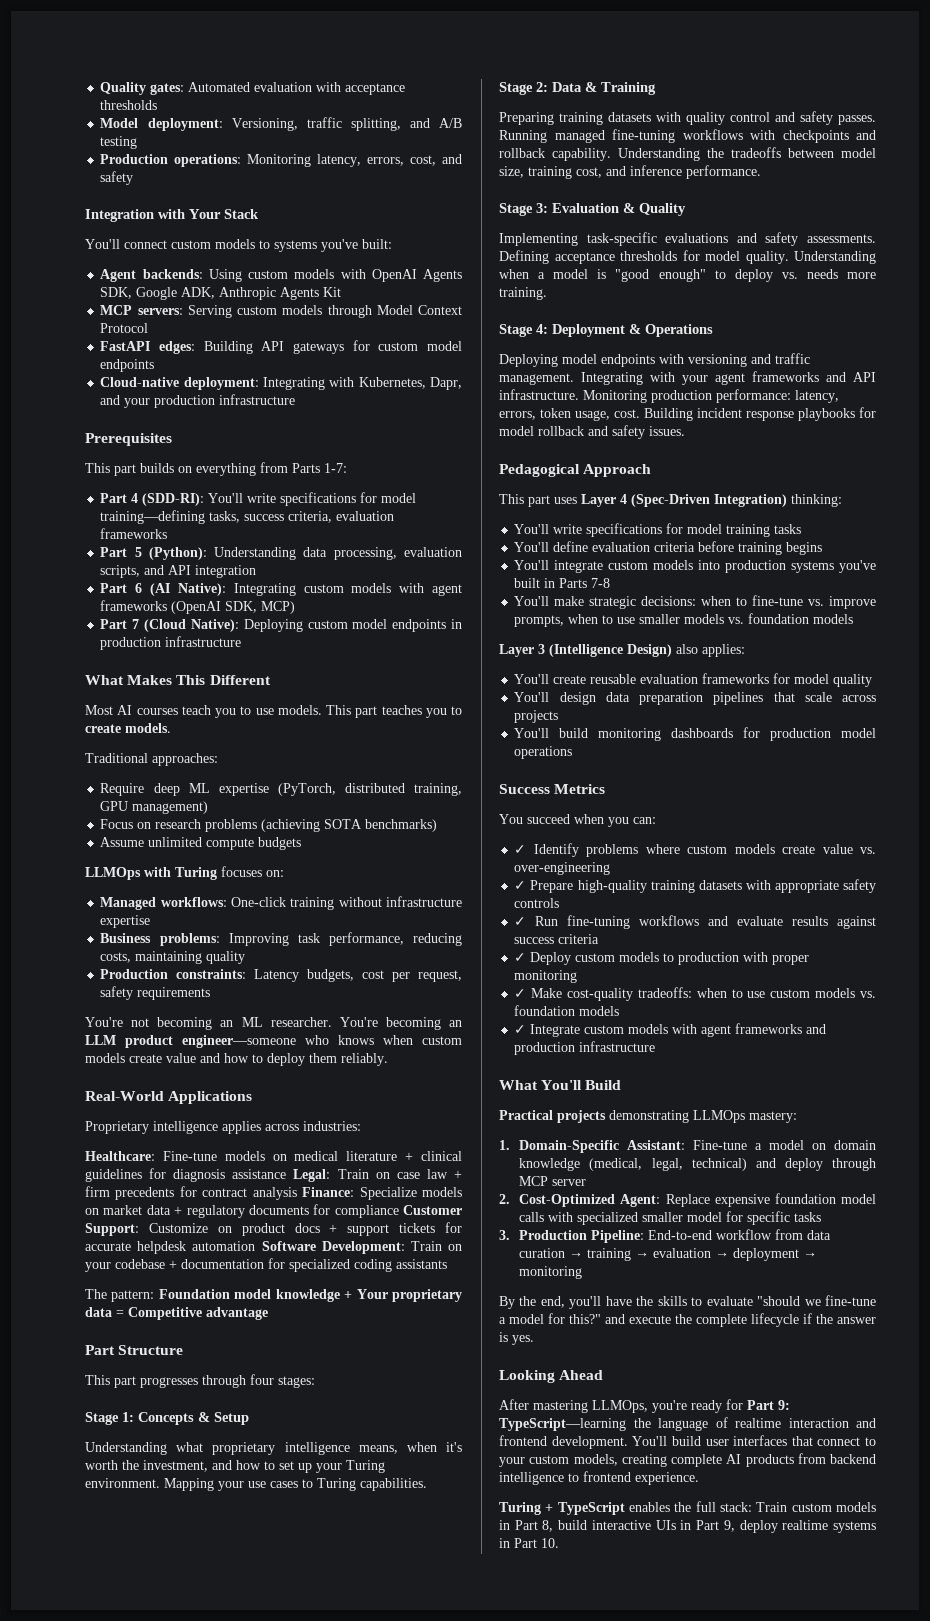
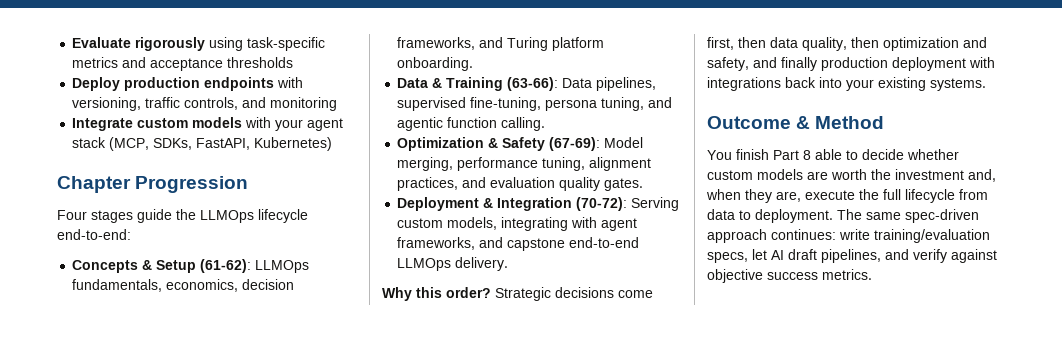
[100,82,406,95] [100,100,158,110] [100,117,463,131] [100,136,138,149] [100,154,463,167] [100,171,134,185] [85,209,259,222] [85,239,392,252] [100,269,463,282] [100,287,342,300] [100,305,463,318] [100,323,149,333] [100,340,462,354] [100,359,155,372] [100,377,462,390] [100,394,296,408] [85,433,172,446] [85,462,347,476] [100,492,417,506] [100,510,395,524] [100,528,168,539] [100,547,462,560] [100,565,257,578] [100,583,462,596] [100,600,296,614] [100,619,462,632] [100,636,242,650] [85,675,271,685] [85,705,462,718] [85,723,171,733] [85,753,218,766] [100,783,463,796] [100,801,209,814] [100,819,438,832] [100,837,302,850] [85,866,284,880] [100,896,462,910] [100,915,151,928] [100,932,462,946] [100,951,246,964] [100,969,463,982] [100,986,211,1000] [85,1017,462,1030] [85,1035,462,1048] [85,1053,388,1066] [85,1091,253,1104] [85,1121,361,1134] [85,1151,462,1161] [85,1168,462,1182] [85,1186,462,1200] [85,1204,462,1218] [85,1222,462,1236] [85,1241,462,1254] [85,1258,447,1272] [85,1289,462,1302] [85,1307,268,1320] [85,1345,184,1355] [85,1374,315,1388] [85,1412,249,1425] [85,1442,463,1455] [85,1460,385,1473] [85,1478,427,1491] [499,82,656,95] [499,111,876,125] [499,129,876,143] [499,147,876,161] [499,165,761,179] [499,203,686,216] [499,232,876,246] [499,250,876,264] [499,269,876,282] [499,287,547,300] [499,324,713,337] [499,353,810,367] [499,371,876,385] [499,389,839,403] [499,407,876,421] [499,425,685,439] [499,464,652,477] [499,494,842,507] [514,523,802,537] [514,541,823,555] [514,560,876,573] [514,578,611,588] [514,595,876,609] [514,613,854,627] [499,644,745,657] [514,673,873,687] [514,692,876,705] [514,710,559,723] [514,727,876,741] [514,746,573,759] [499,784,606,794] [499,814,656,827] [514,843,876,857] [514,862,611,875] [514,879,876,893] [514,898,560,908] [514,915,876,929] [514,934,600,944] [514,952,810,965] [514,970,578,983] [514,987,876,1001] [514,1005,620,1016] [514,1023,827,1037] [514,1041,656,1055] [499,1080,622,1090] [499,1110,797,1123] [499,1140,876,1153] [519,1158,876,1171] [519,1176,587,1186] [499,1193,876,1207] [519,1211,822,1225] [499,1229,832,1243] [519,1248,818,1261] [519,1266,583,1279] [499,1295,876,1309] [499,1313,876,1327] [499,1332,534,1345] [499,1370,604,1383] [499,1399,790,1413] [499,1417,876,1431] [499,1435,876,1449] [499,1453,876,1467] [499,1471,699,1485] [499,1501,876,1515] [499,1520,876,1533] [499,1538,559,1548] Quality gates: Automated evaluation with acceptance thresholds // Model deployment: Versioning, traffic splitting, and A/B testing // Production operations: Monitoring latency, errors, cost, and safety // Integration with Your Stack // You'll connect custom models to systems you've built: // Agent backends: Using custom models with OpenAI Agents SDK, Google ADK, Anthropic Agents Kit // MCP servers: Serving custom models through Model Context Protocol // FastAPI edges: Building API gateways for custom model endpoints // Cloud-native deployment: Integrating with Kubernetes, Dapr, and your production infrastructure // Prerequisites // This part builds on everything from Parts 1-7: // Part 4 (SDD-RI): You'll write specifications for model training—defining tasks, success criteria, evaluation frameworks // Part 5 (Python): Understanding data processing, evaluation scripts, and API integration // Part 6 (AI Native): Integrating custom models with agent frameworks (OpenAI SDK, MCP) // Part 7 (Cloud Native): Deploying custom model endpoints in production infrastructure // What Makes This Different // Most AI courses teach you to use models. This part teaches you to create models. // Traditional approaches: // Require deep ML expertise (PyTorch, distributed training, GPU management) // Focus on research problems (achieving SOTA benchmarks) // Assume unlimited compute budgets // LLMOps with Turing focuses on: // Managed workflows: One-click training without infrastructure expertise // Business problems: Improving task performance, reducing costs, maintaining quality // Production constraints: Latency budgets, cost per request, safety requirements // You're not becoming an ML researcher. You're becoming an LLM product engineer—someone who knows when custom models create value and how to deploy them reliably. // Real-World Applications // Proprietary intelligence applies across industries: // Healthcare: Fine-tune models on medical literature + clinical guidelines for diagnosis assistance Legal: Train on case law + firm precedents for contract analysis Finance: Specialize models on market data + regulatory documents for compliance Customer Support: Customize on product docs + support tickets for accurate helpdesk automation Software Development: Train on your codebase + documentation for specialized coding assistants // The pattern: Foundation model knowledge + Your proprietary data = Competitive advantage // Part Structure // This part progresses through four stages: // Stage 1: Concepts & Setup // Understanding what proprietary intelligence means, when it's worth the investment, and how to set up your Turing environment. Mapping your use cases to Turing capabilities. // Stage 2: Data & Training // Preparing training datasets with quality control and safety passes. Running managed fine-tuning workflows with checkpoints and rollback capability. Understanding the tradeoffs between model size, training cost, and inference performance. // Stage 3: Evaluation & Quality // Implementing task-specific evaluations and safety assessments. Defining acceptance thresholds for model quality. Understanding when a model is "good enough" to deploy vs. needs more training. // Stage 4: Deployment & Operations // Deploying model endpoints with versioning and traffic management. Integrating with your agent frameworks and API infrastructure. Monitoring production performance: latency, errors, token usage, cost. Building incident response playbooks for model rollback and safety issues. // Pedagogical Approach // This part uses Layer 4 (Spec-Driven Integration) thinking: // You'll write specifications for model training tasks // You'll define evaluation criteria before training begins // You'll integrate custom models into production systems you've built in Parts 7-8 // You'll make strategic decisions: when to fine-tune vs. improve prompts, when to use smaller models vs. foundation models // Layer 3 (Intelligence Design) also applies: // You'll create reusable evaluation frameworks for model quality // You'll design data preparation pipelines that scale across projects // You'll build monitoring dashboards for production model operations // Success Metrics // You succeed when you can: // ✓ Identify problems where custom models create value vs. over-engineering // ✓ Prepare high-quality training datasets with appropriate safety controls // ✓ Run fine-tuning workflows and evaluate results against success criteria // ✓ Deploy custom models to production with proper monitoring // ✓ Make cost-quality tradeoffs: when to use custom models vs. foundation models // ✓ Integrate custom models with agent frameworks and production infrastructure // What You'll Build // Practical projects demonstrating LLMOps mastery: // 1. Domain-Specific Assistant: Fine-tune a model on domain knowledge (medical, legal, technical) and deploy through MCP server // 2. Cost-Optimized Agent: Replace expensive foundation model calls with specialized smaller model for specific tasks // 3. Production Pipeline: End-to-end workflow from data curation → training → evaluation → deployment → monitoring // By the end, you'll have the skills to evaluate "should we fine-tune a model for this?" and execute the complete lifecycle if the answer is yes. // Looking Ahead // After mastering LLMOps, you're ready for Part 9: TypeScript—learning the language of realtime interaction and frontend development. You'll build user interfaces that connect to your custom models, creating complete AI products from backend intelligence to frontend experience. // Turing + TypeScript enables the full stack: Train custom models in Part 8, build interactive UIs in Part 9, deploy realtime systems in Part 10. -> [72,37,326,51] [72,57,294,71] [72,77,304,91] [72,97,338,111] [72,117,344,131] [72,137,333,151] [57,176,249,193] [57,209,308,223] [57,229,131,240] [72,259,310,273] [72,279,295,292] [397,37,605,51] [397,57,474,71] [397,77,657,91] [397,97,673,111] [397,117,546,131] [397,137,644,151] [397,157,652,171] [397,177,644,191] [397,197,680,211] [397,217,638,231] [397,237,640,251] [397,257,509,271] [382,287,653,301] [707,37,987,51] [707,57,995,71] [707,77,986,91] [707,116,885,129] [707,149,959,160] [707,169,996,182] [706,189,988,203] [707,209,979,223] [707,229,990,243] [707,249,997,263] [707,269,872,283] Evaluate rigorously using task-specific metrics and acceptance thresholds // Deploy production endpoints with versioning, traffic controls, and monitoring // Integrate custom models with your agent stack (MCP, SDKs, FastAPI, Kubernetes) // Chapter Progression // Four stages guide the LLMOps lifecycle end-to-end: // Concepts & Setup (61-62): LLMOps fundamentals, economics, decision frameworks, and Turing platform onboarding. // Data & Training (63-66): Data pipelines, supervised fine-tuning, persona tuning, and agentic function calling. // Optimization & Safety (67-69): Model merging, performance tuning, alignment practices, and evaluation quality gates. // Deployment & Integration (70-72): Serving custom models, integrating with agent frameworks, and capstone end-to-end LLMOps delivery. // Why this order? Strategic decisions come first, then data quality, then optimization and safety, and finally production deployment with integrations back into your existing systems. // Outcome & Method // You finish Part 8 able to decide whether custom models are worth the investment and, when they are, execute the full lifecycle from data to deployment. The same spec-driven approach continues: write training/evaluation specs, let AI draft pipelines, and verify against objective success metrics.

